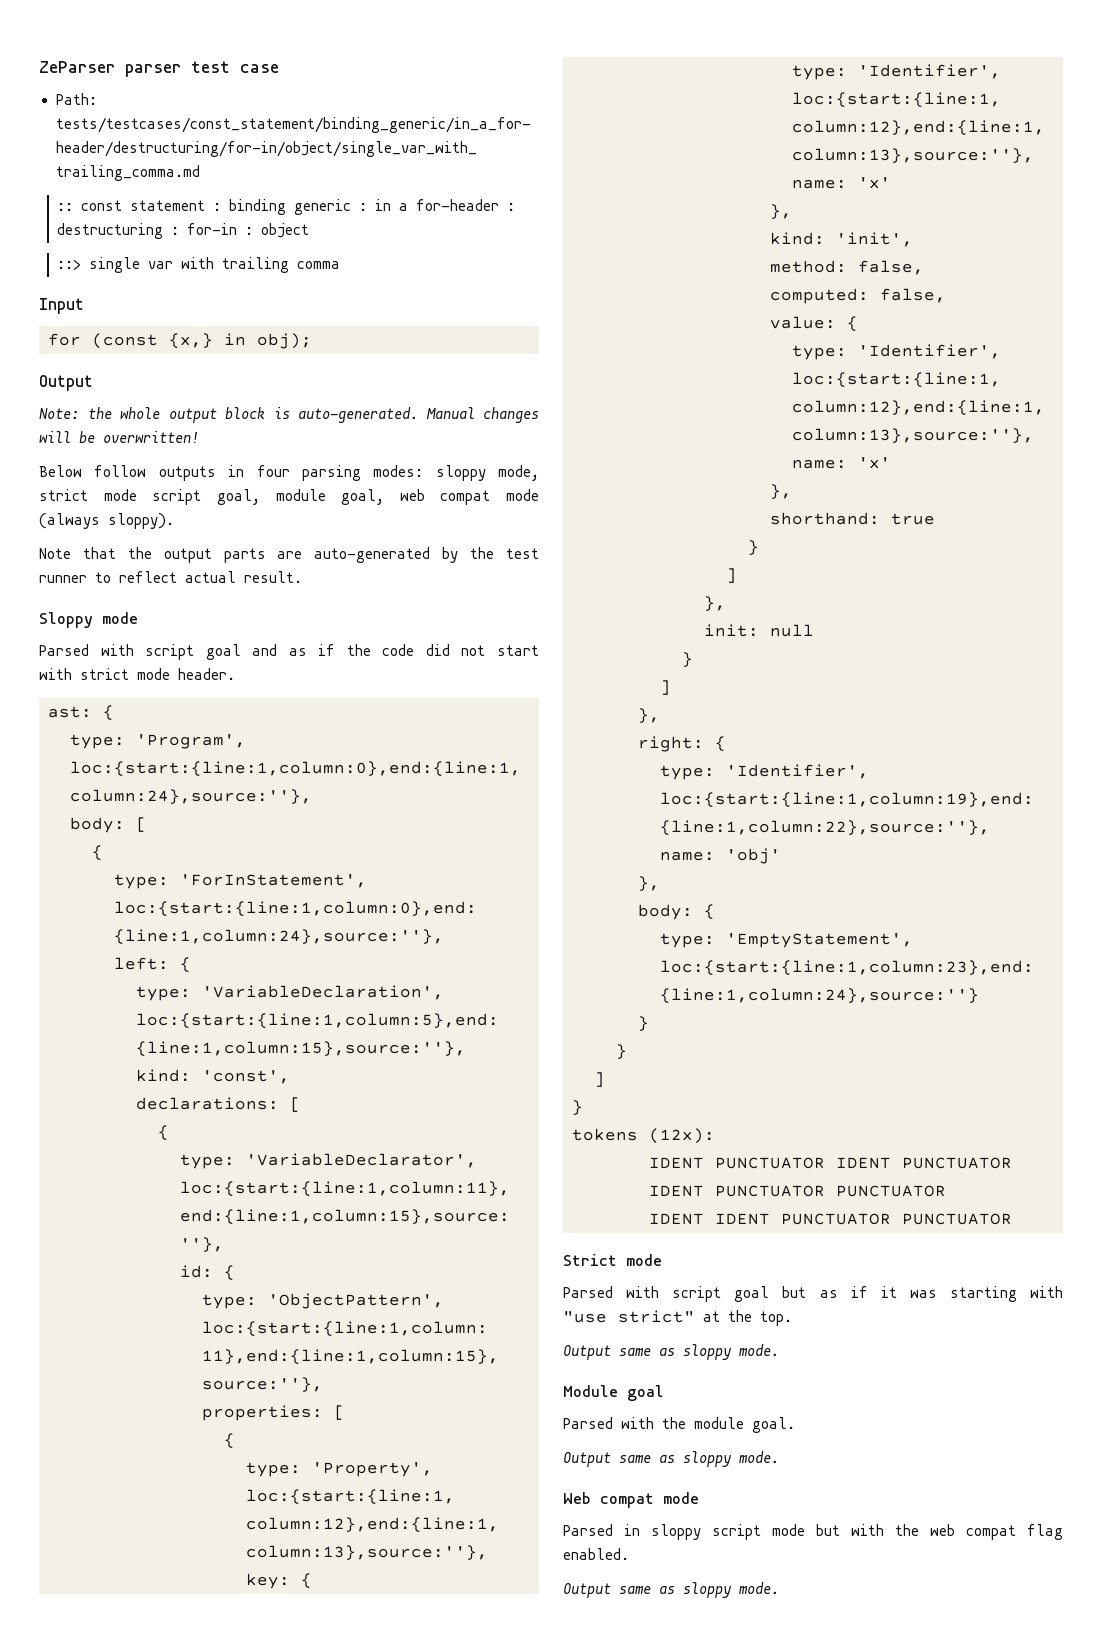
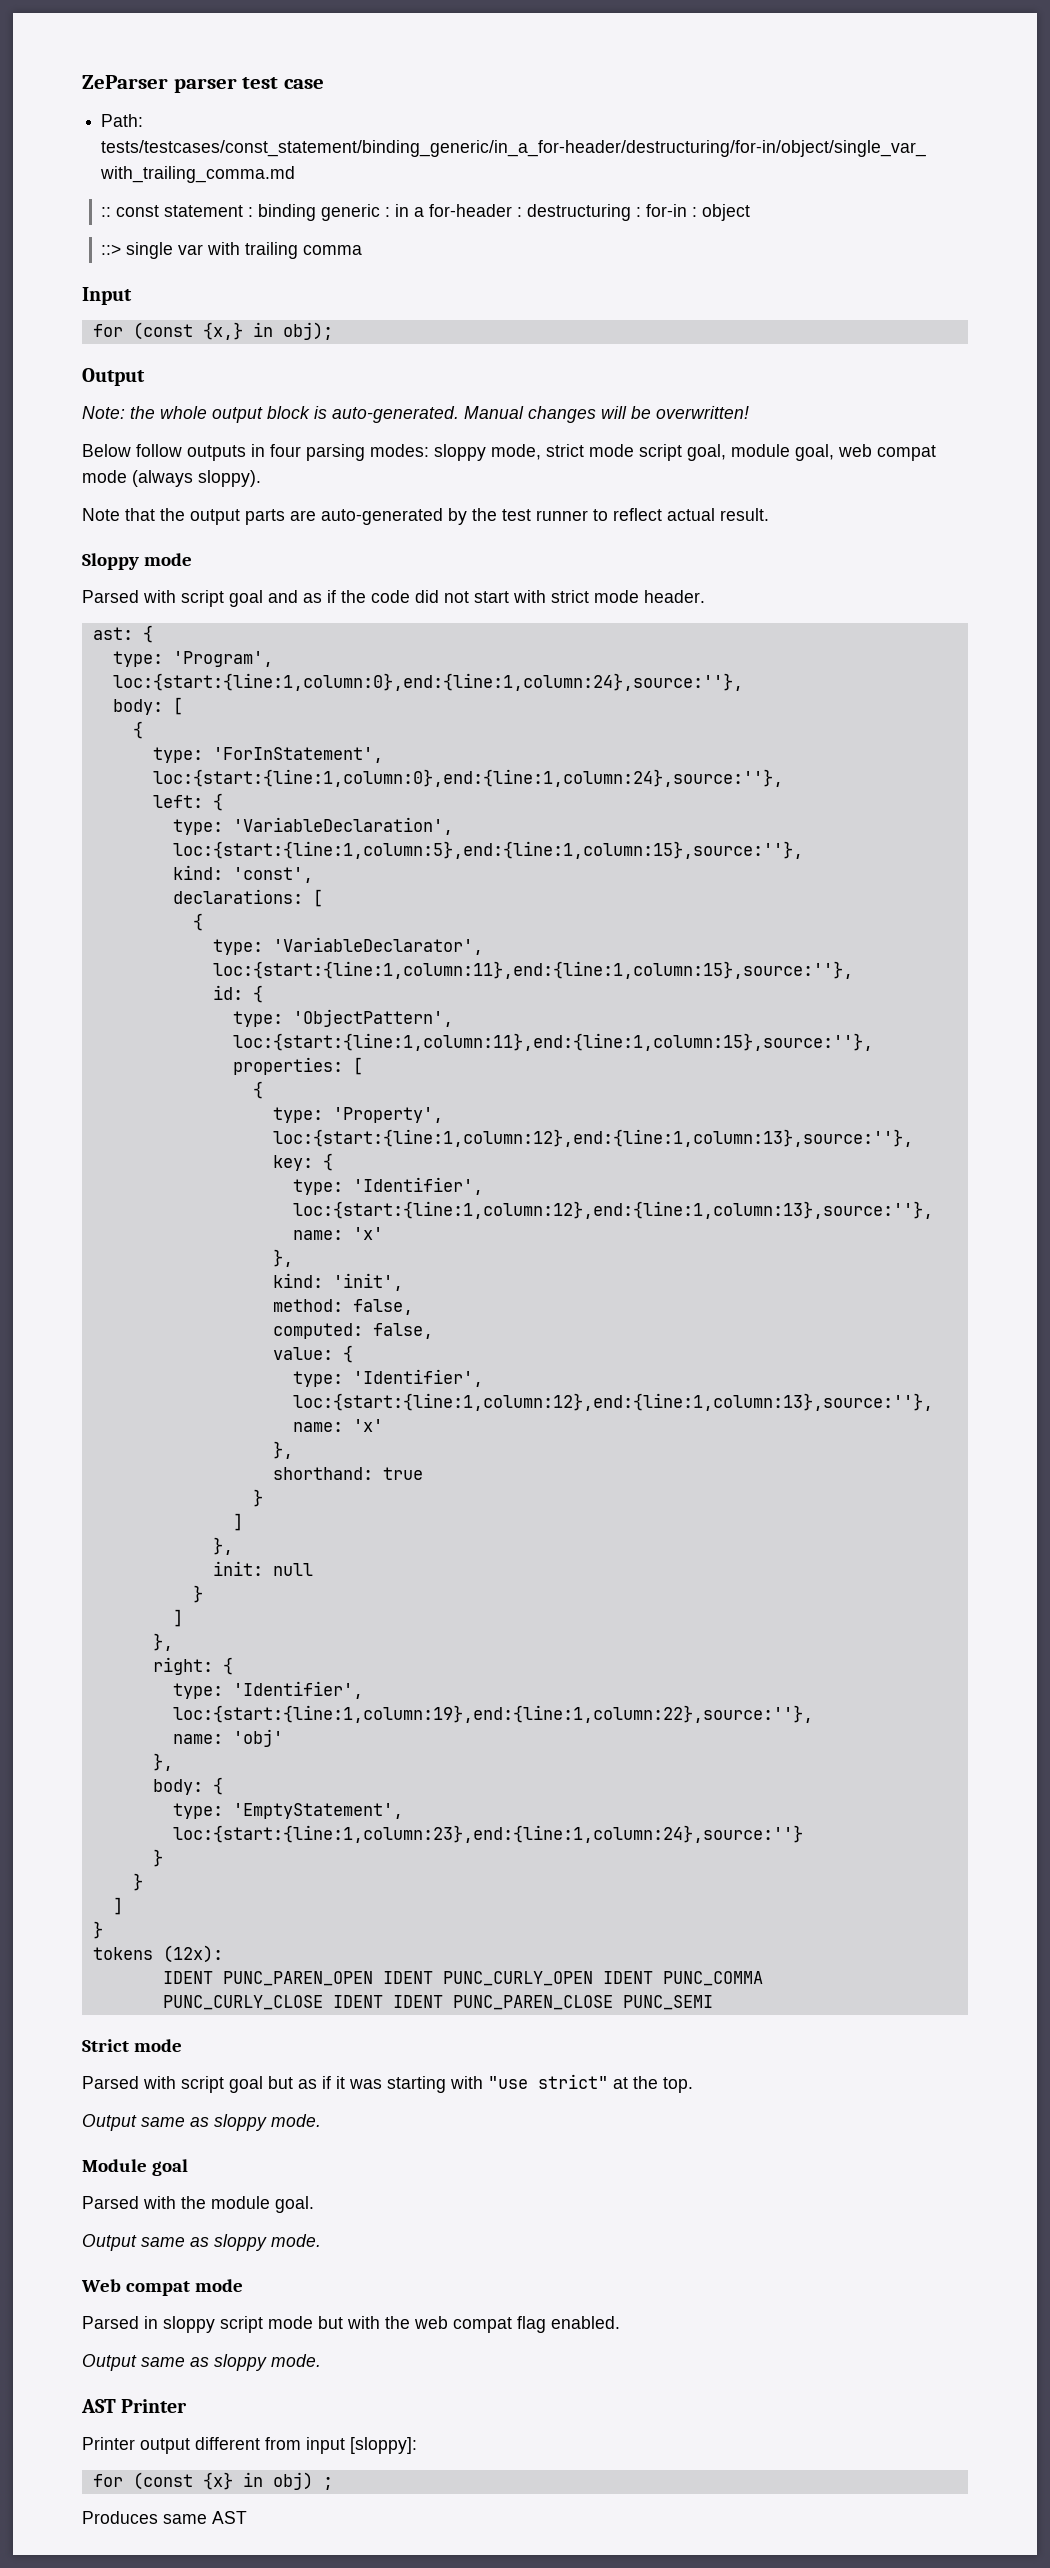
[715,1157,1012,1169] [649,1185,946,1197] [649,1213,1012,1225] PUNCTUATOR IDENT PUNCTUATOR IDENT PUNCTUATOR PUNCTUATOR // IDENT IDENT PUNCTUATOR PUNCTUATOR -> [222,1971,763,1986] [162,1995,713,2010] PUNC_PAREN_OPEN IDENT PUNC_CURLY_OPEN IDENT PUNC_COMMA // PUNC_CURLY_CLOSE IDENT IDENT PUNC_PAREN_CLOSE PUNC_SEMI
(779, 1588) none -> [81,2399,188,2413] [82,2437,417,2454] [92,2472,333,2490] [82,2511,247,2524] // AST Printer // Printer output different from input [sloppy]: // for (const {x} in obj) ; // Produces same AST

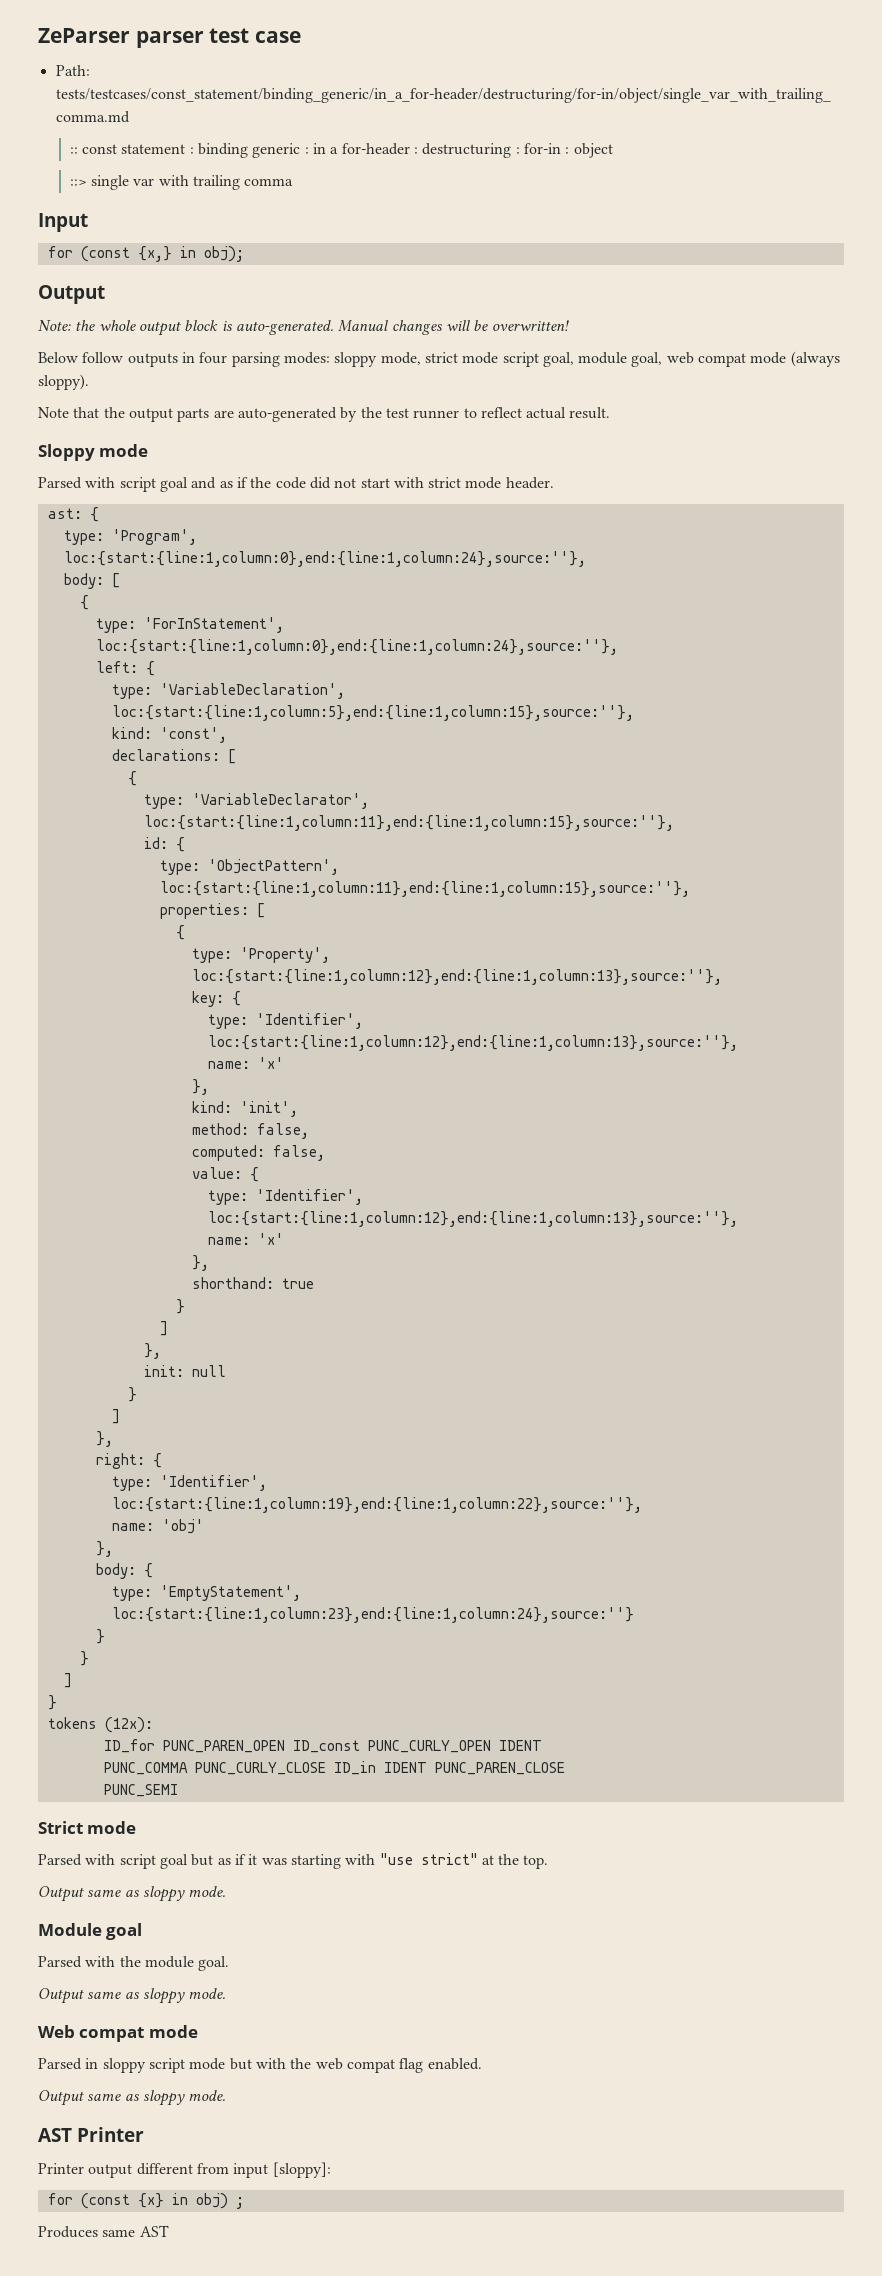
[162,1971,433,1986] IDENT PUNC_PAREN_OPEN IDENT -> [103,1739,360,1753] ID_for PUNC_PAREN_OPEN ID_const
(653, 1977) none -> (542, 1745) //
[162,1995,383,2010] // PUNC_CURLY_CLOSE IDENT -> [194,1761,376,1775] PUNC_CURLY_CLOSE ID_in
(613, 2002) none -> (565, 1768) //

